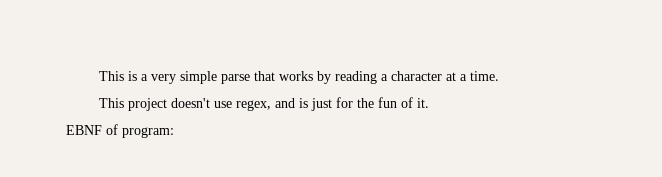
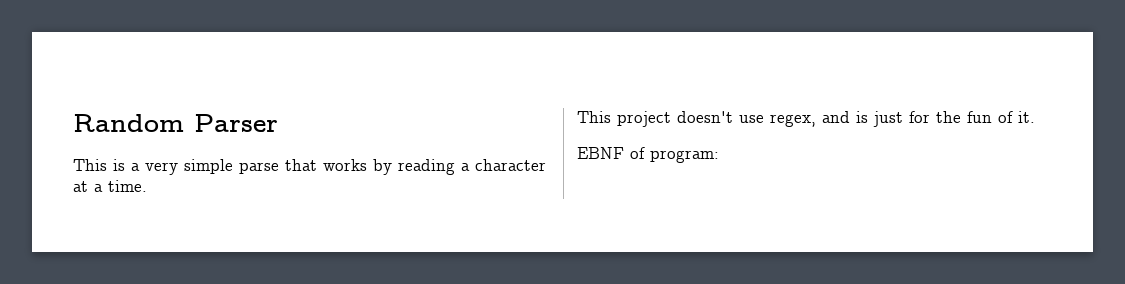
(98, 76) none -> [73,114,278,132] Random Parser //

